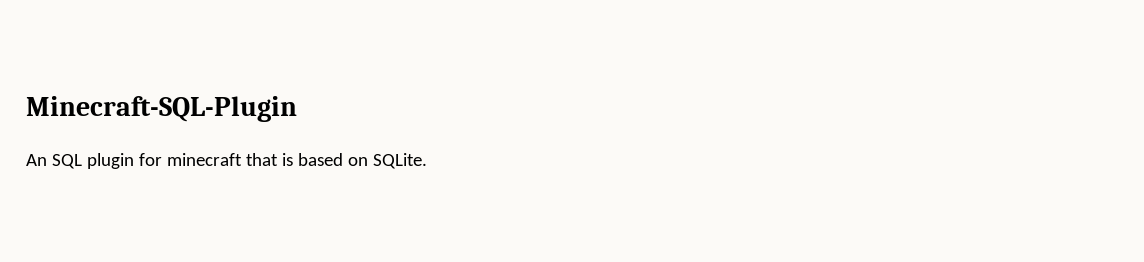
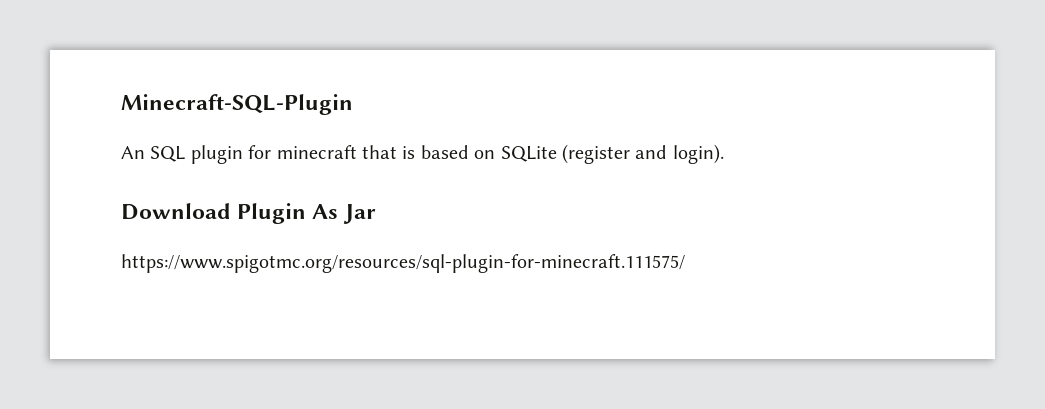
[372,153,427,169] SQLite. -> [500,144,724,164] [121,203,376,224] [121,254,685,273] SQLite (register and login). // Download Plugin As Jar // https://www.spigotmc.org/resources/sql-plugin-for-minecraft.111575/

